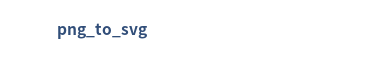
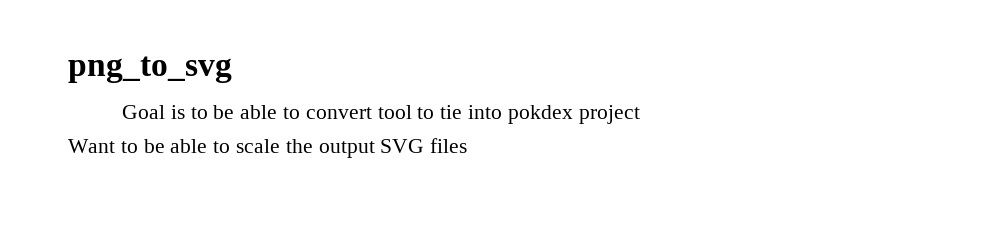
(147, 31) none -> [121,105,640,124] [68,138,468,158] // Goal is to be able to convert tool to tie into pokdex project // Want to be able to scale the output SVG files

